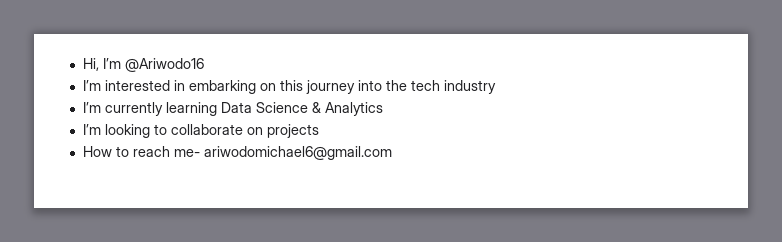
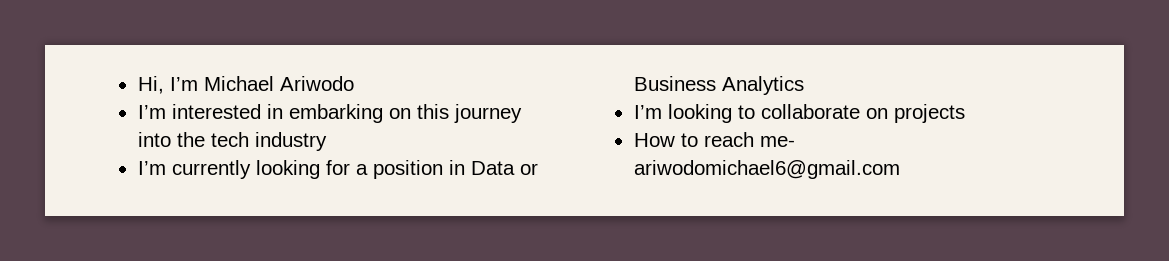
[124,58,204,72] @Ariwodo16 -> [203,76,354,91] Michael Ariwodo
[165,102,321,116] learning Data Science & -> [255,160,538,179] [633,76,716,91] looking for a position in Data or Business

